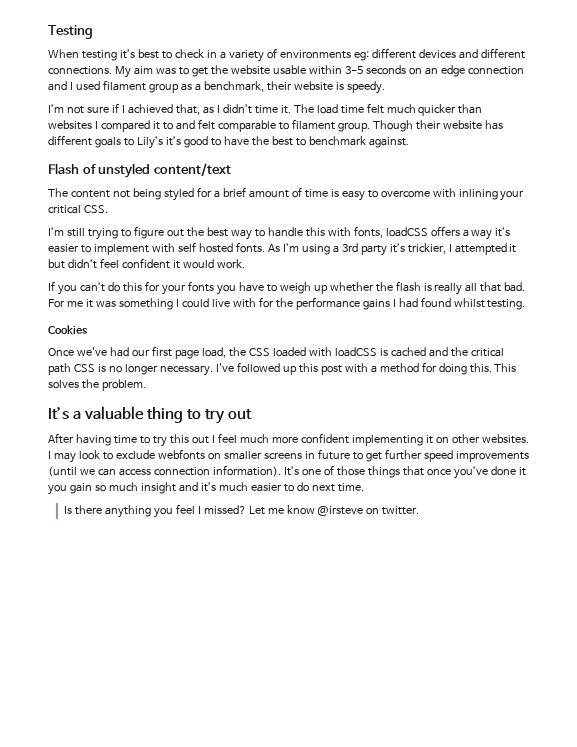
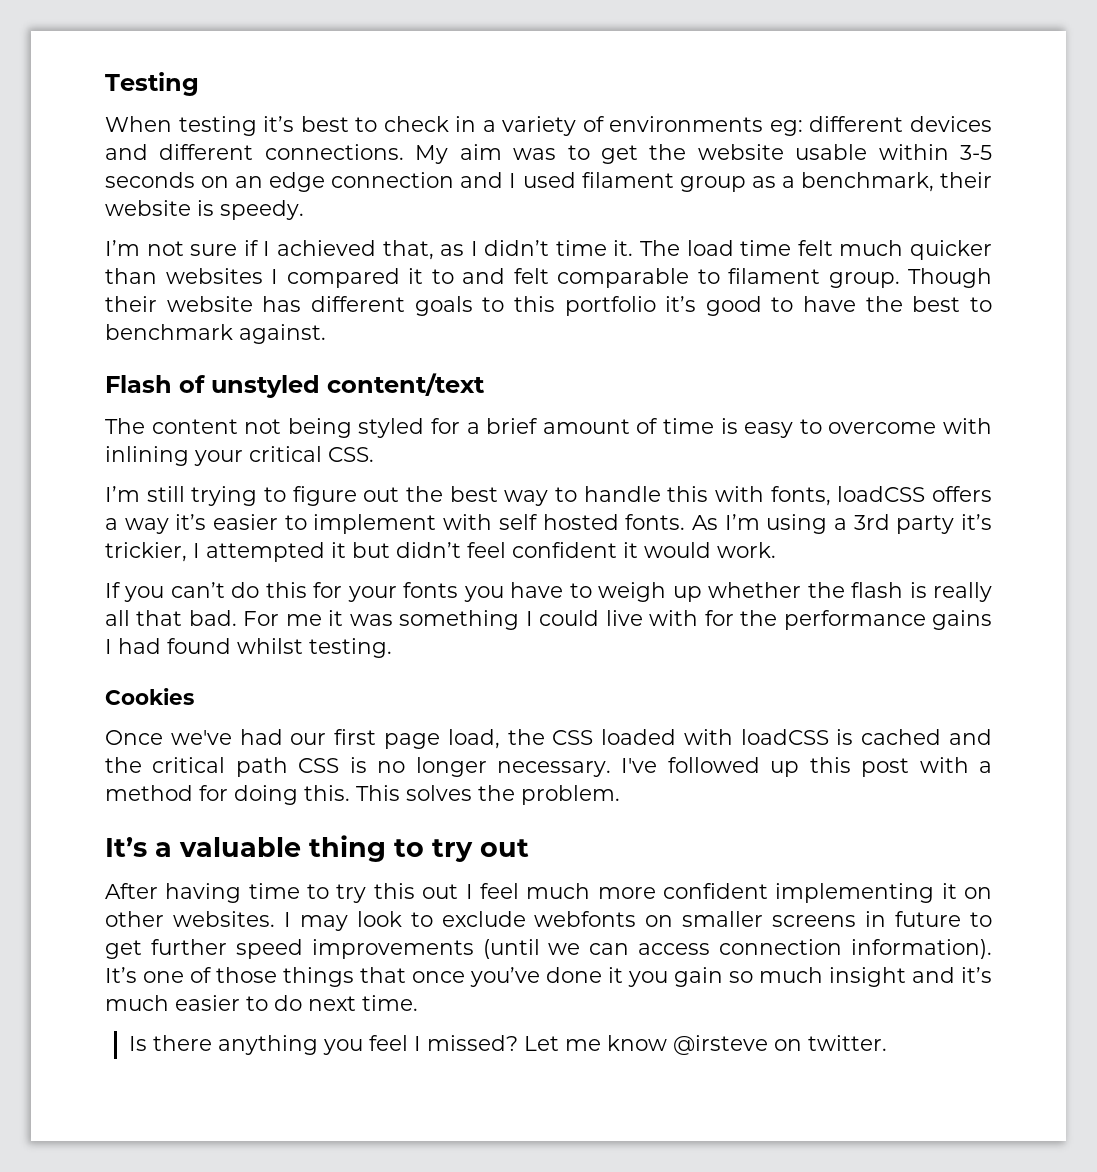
[136,136,163,149] Lily’s -> [513,296,656,316] this portfolio

